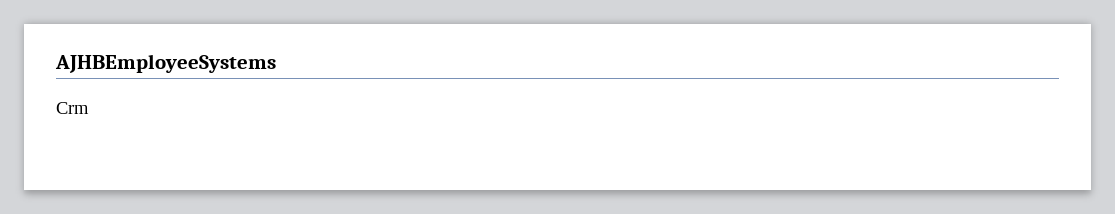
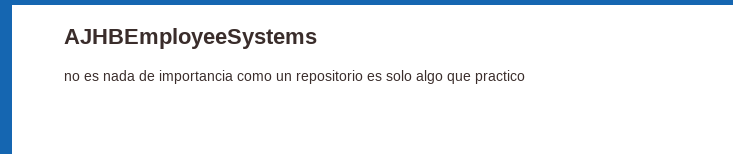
[56,102,89,114] Crm -> [64,70,525,84] no es nada de importancia como un repositorio es solo algo que practico

